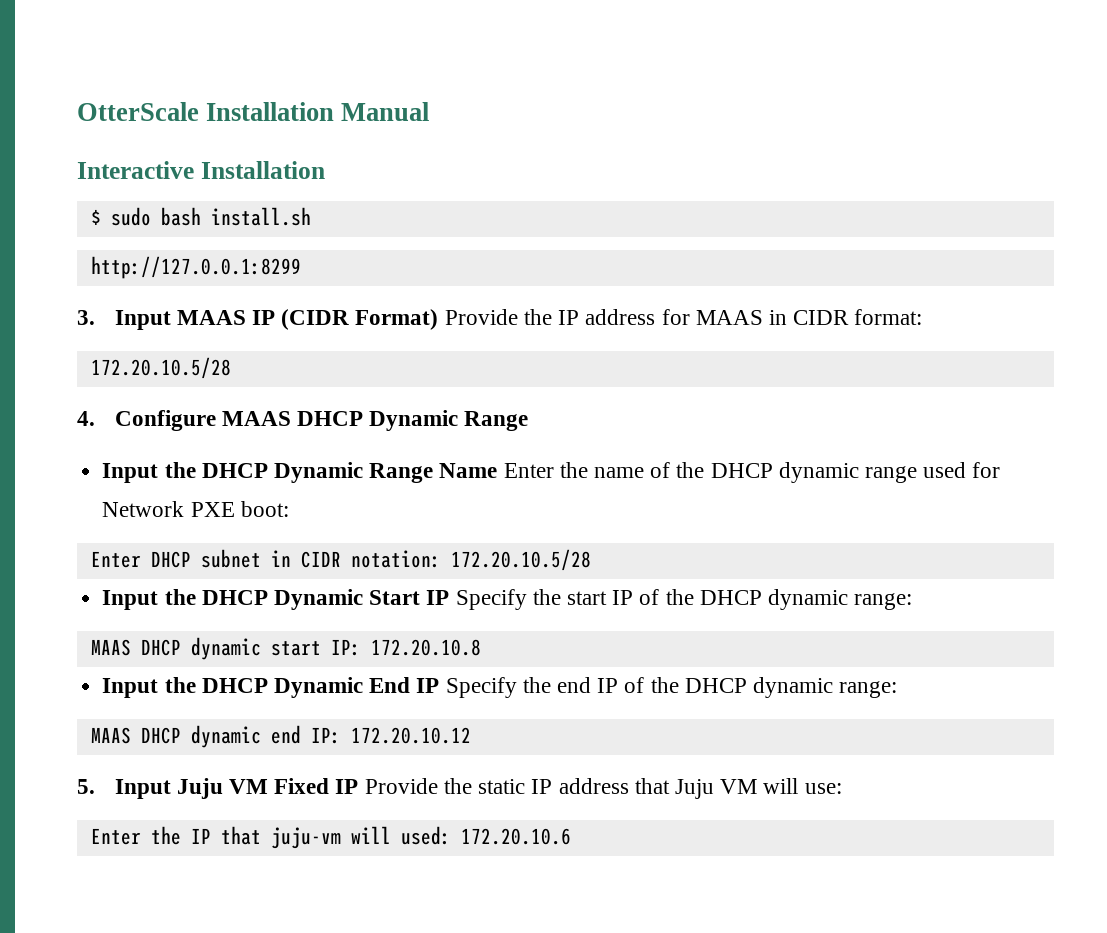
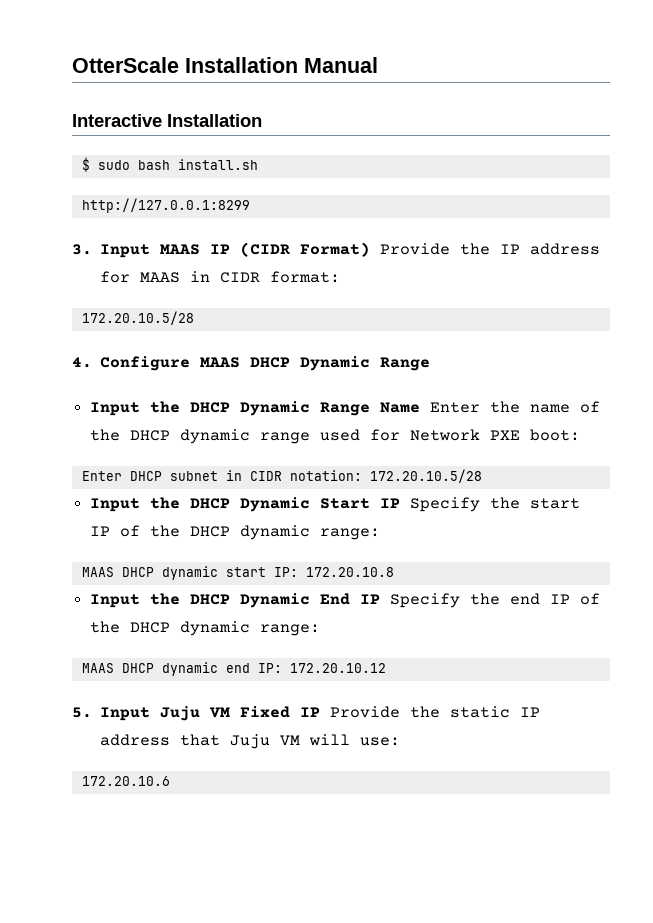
[90,826,451,849] Enter the IP that juju-vm will used: -> (401, 741) none

